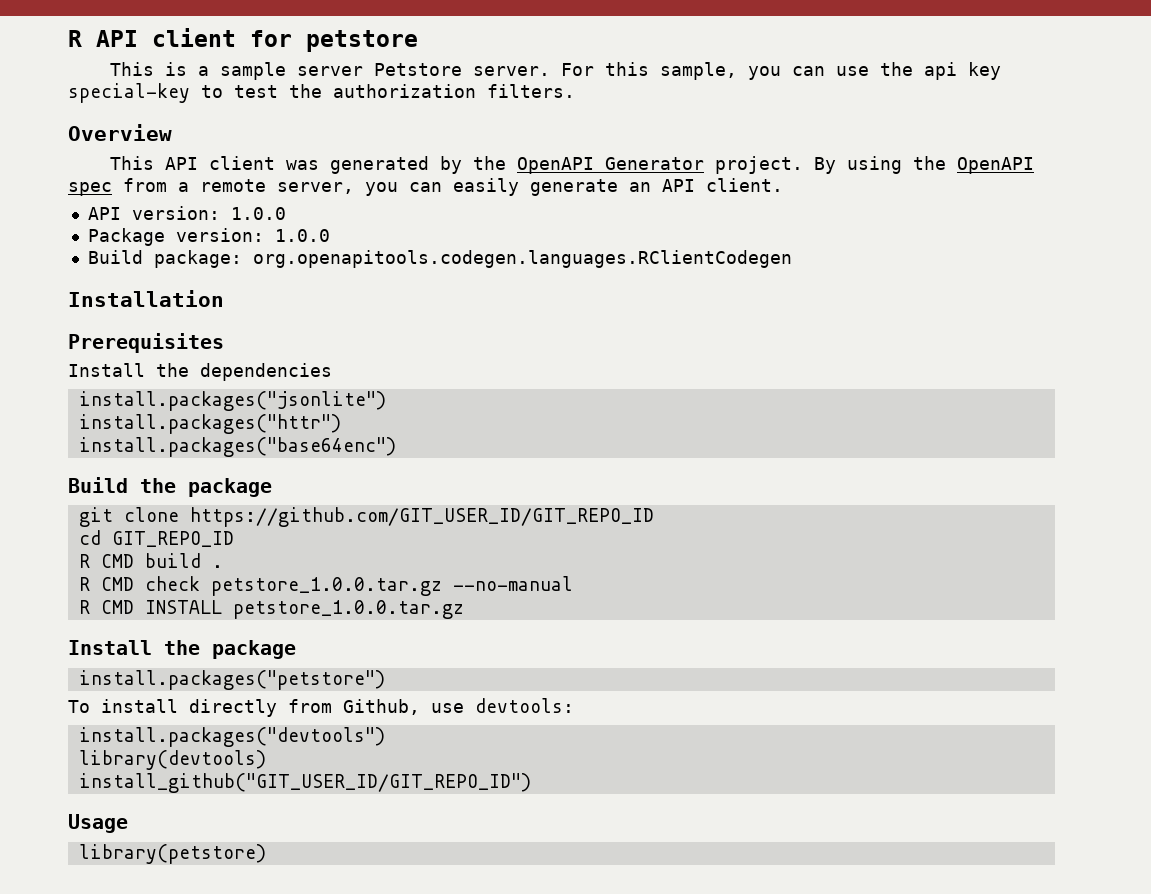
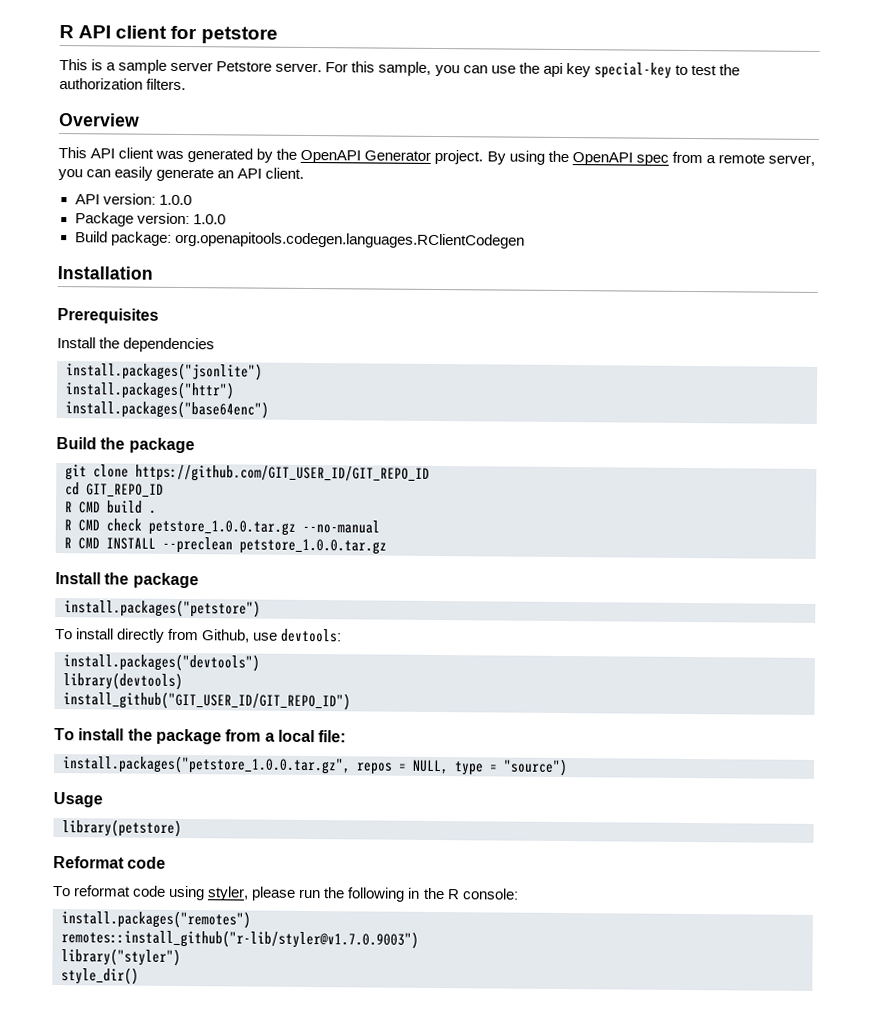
(222, 607) none -> [162,536,233,554] --preclean
[68,814,128,833] [78,844,266,864] Usage // library(petstore) -> [54,728,347,745] [62,755,568,777] [53,792,103,808] [62,819,182,838] [53,856,167,869] [52,885,519,902] [61,910,251,929] [61,929,419,949] [61,948,181,967] [61,967,139,985] To install the package from a local file: // install.packages("petstore_1.0.0.tar.gz", repos = NULL, type = "source") // Usage // library(petstore) // Reformat code // To reformat code using styler, please run the following in the R console: // install.packages("remotes") // remotes::install_github("r-lib/styler@v1.7.0.9003") // library("styler") // style_dir()

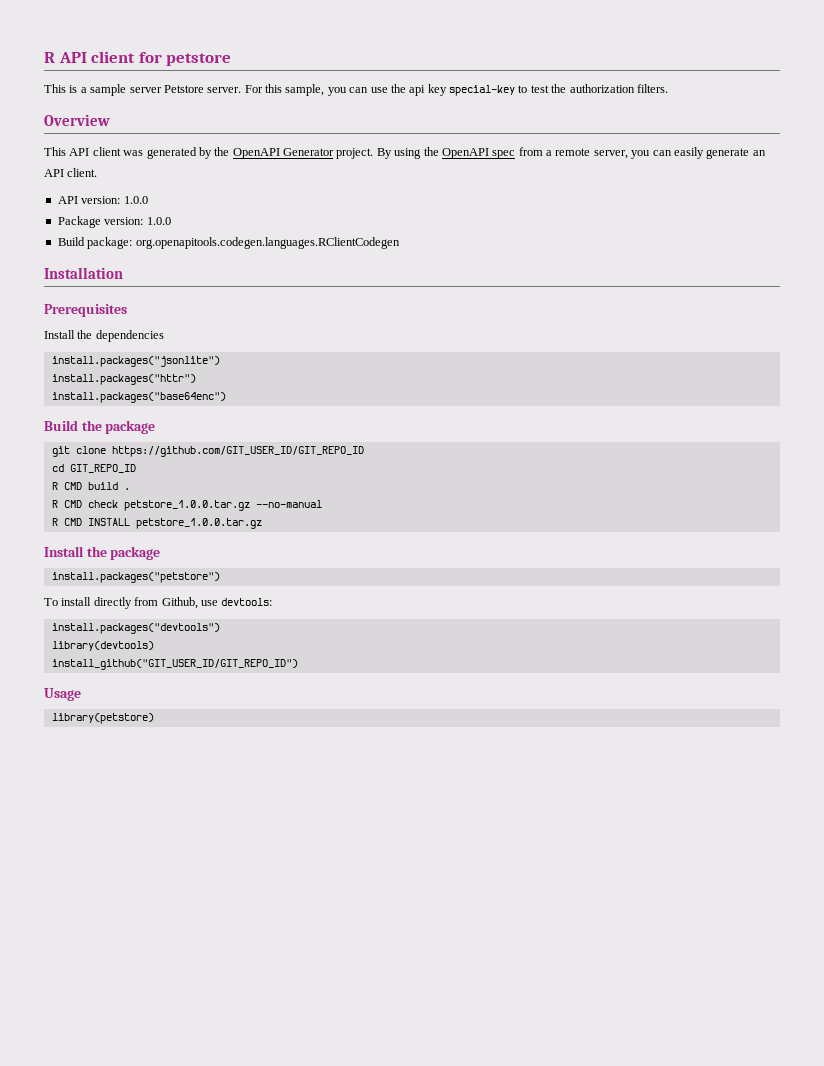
[162,536,233,554] --preclean -> (130, 522) none
[54,728,347,745] [62,755,568,777] [53,792,103,808] [62,819,182,838] [53,856,167,869] [52,885,519,902] [61,910,251,929] [61,929,419,949] [61,948,181,967] [61,967,139,985] To install the package from a local file: // install.packages("petstore_1.0.0.tar.gz", repos = NULL, type = "source") // Usage // library(petstore) // Reformat code // To reformat code using styler, please run the following in the R console: // install.packages("remotes") // remotes::install_github("r-lib/styler@v1.7.0.9003") // library("styler") // style_dir() -> [44,688,81,701] [51,713,154,724] Usage // library(petstore)

